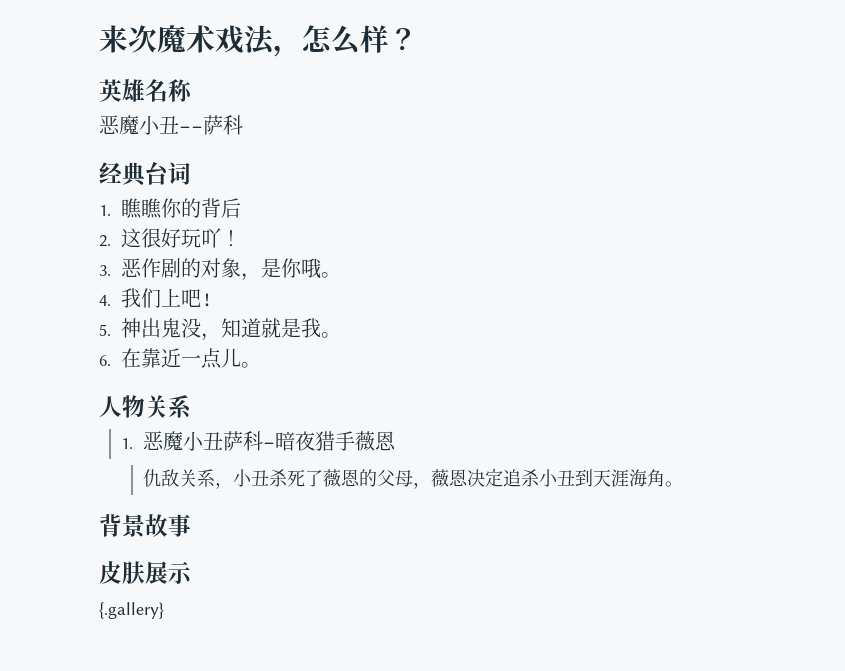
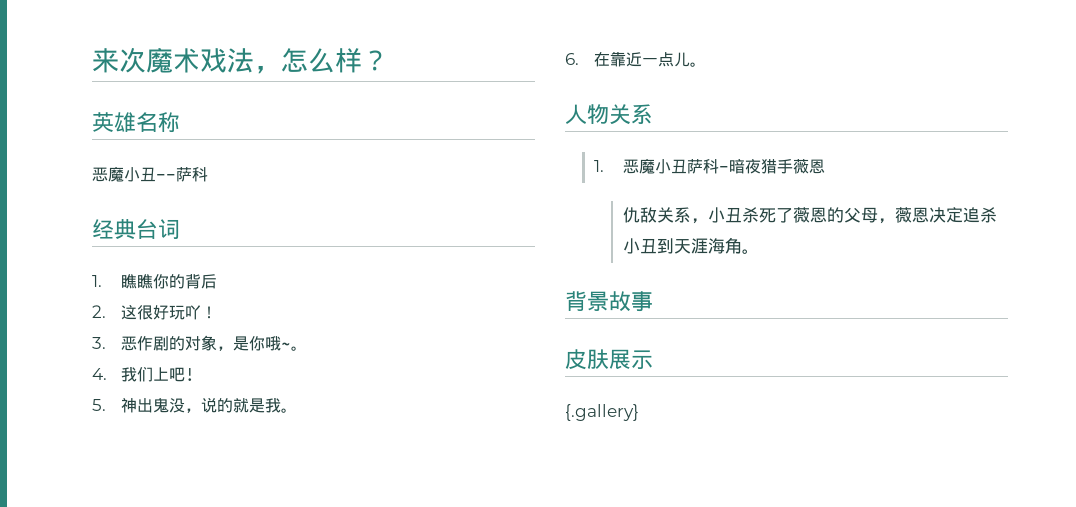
(323, 268) none -> [280,342,291,349] ~
[221,318,262,338] 知道 -> [200,397,233,413] 说的

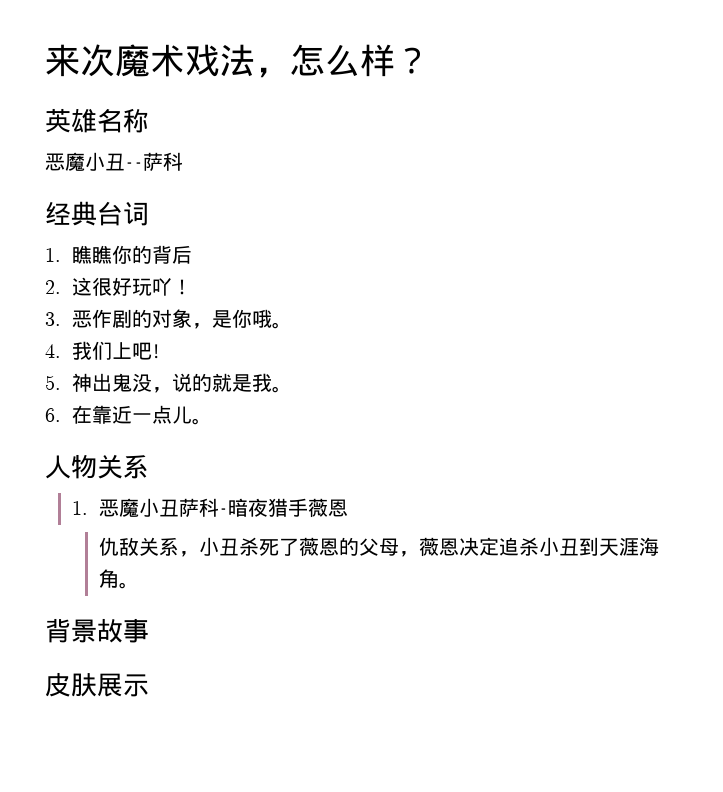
[280,342,291,349] ~ -> (273, 318) none
[565,404,639,421] // {.gallery} -> (149, 685) none

